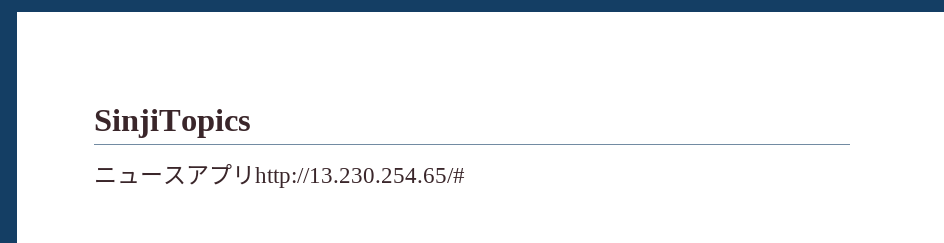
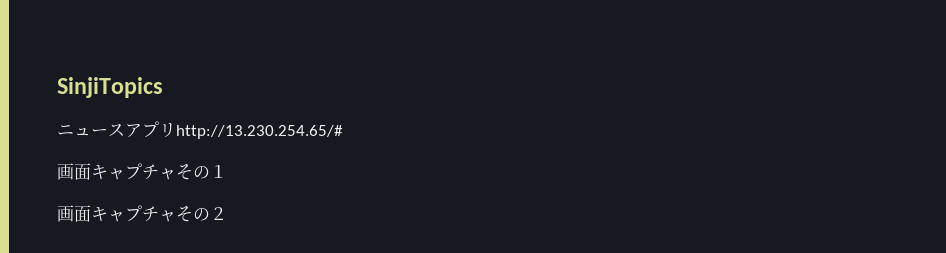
(465, 177) none -> [57,163,227,180] [57,205,227,222] // 画面キャプチャその１ // 画面キャプチャその２

